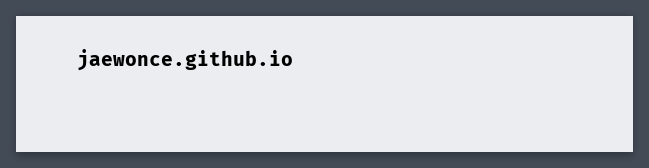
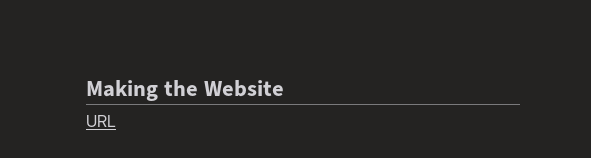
[77,49,293,71] jaewonce.github.io -> [86,80,285,101] [86,115,116,127] Making the Website // URL

